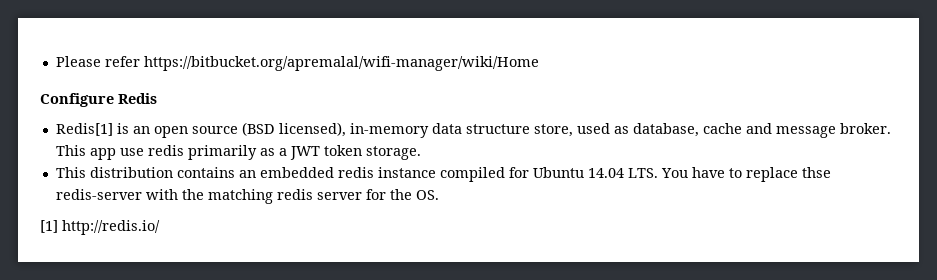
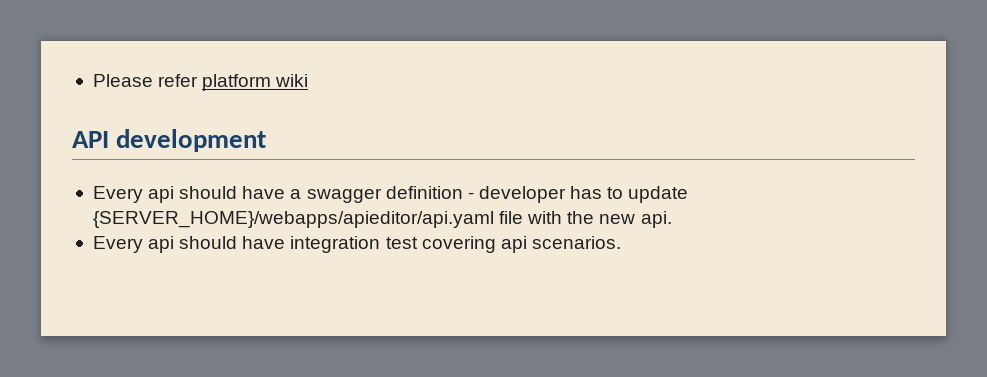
[143,56,539,71] [40,93,157,107] [55,122,891,138] [55,145,421,160] [55,167,831,182] [55,189,439,204] [40,220,160,235] https://bitbucket.org/apremalal/wifi-manager/wiki/Home // Configure Redis // Redis[1] is an open source (BSD licensed), in-memory data structure store, used as database, cache and message broker. This app use redis primarily as a JWT token storage. // This distribution contains an embedded redis instance compiled for Ubuntu 14.04 LTS. You have to replace thse redis-server with the matching redis server for the OS. // [1] http://redis.io/ -> [202,74,309,91] [72,129,267,152] [92,186,689,203] [92,211,672,228] [92,236,621,253] platform wiki // API development // Every api should have a swagger definition - developer has to update {SERVER_HOME}/webapps/apieditor/api.yaml file with the new api. // Every api should have integration test covering api scenarios.

